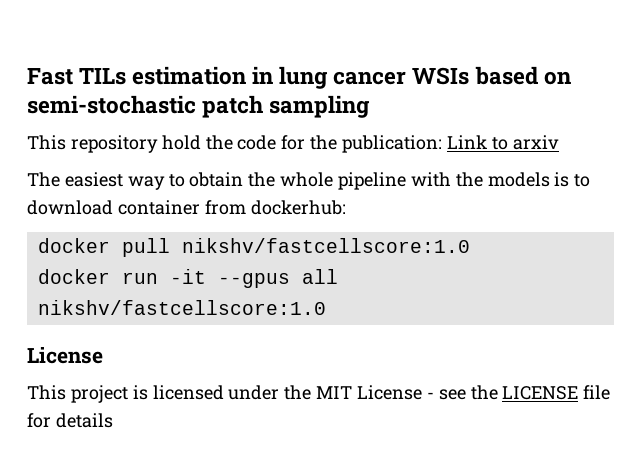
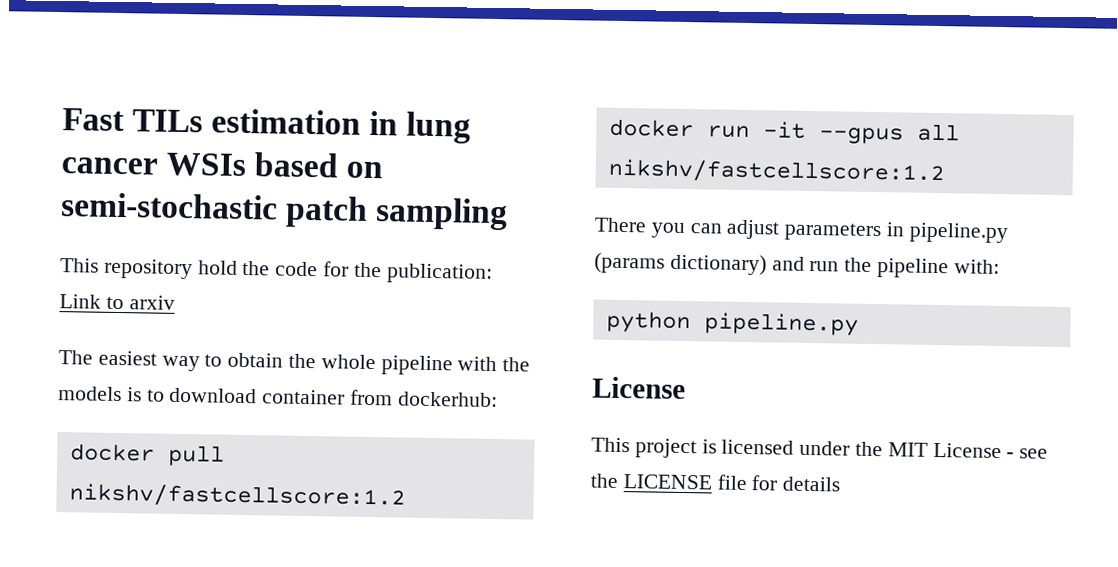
[181,238,470,253] nikshv/fastcellscore:1.0 -> [68,483,406,510] nikshv/fastcellscore:1.2
[37,300,326,315] nikshv/fastcellscore:1.0 -> [607,158,945,186] [594,217,1008,244] [594,252,1000,279] [605,310,859,336] nikshv/fastcellscore:1.2 // There you can adjust parameters in pipeline.py (params dictionary) and run the pipeline with: // python pipeline.py

